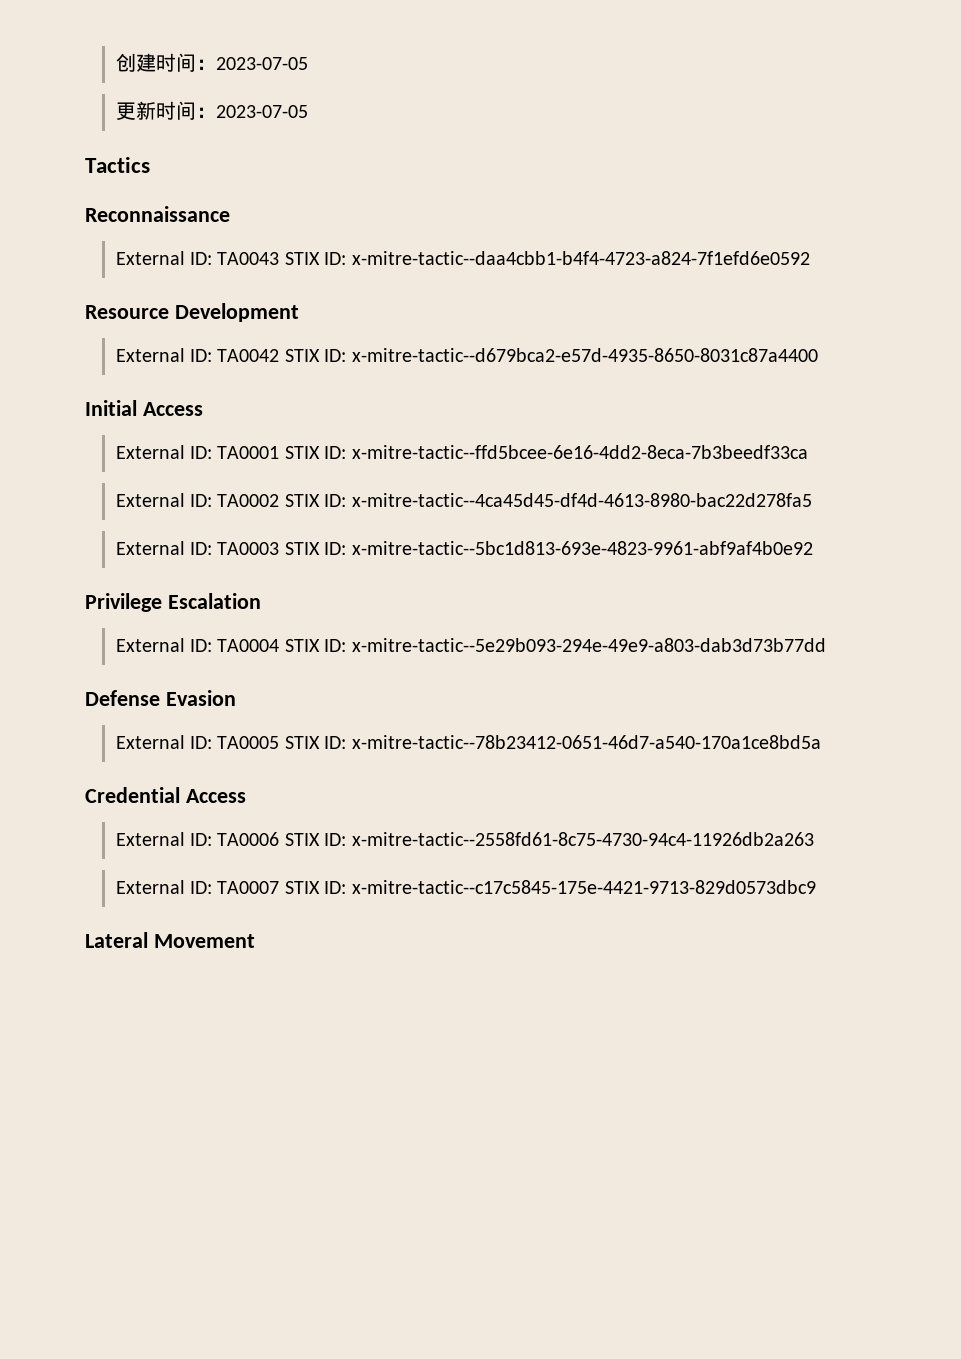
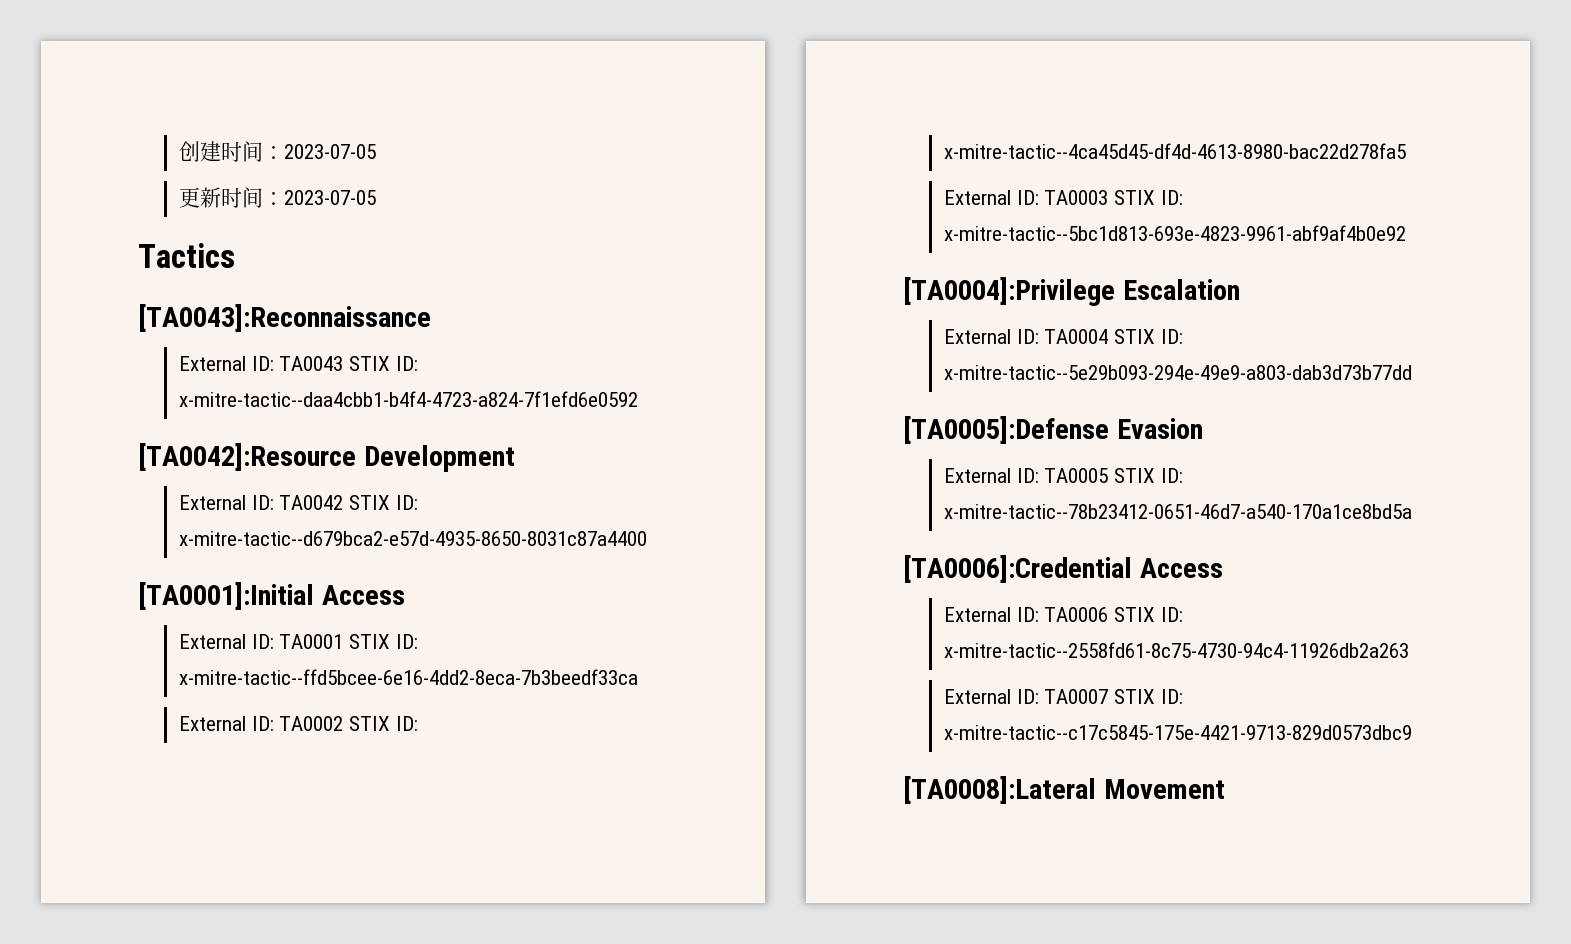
[85,206,230,222] Reconnaissance -> [138,304,431,332] [TA0043]:Reconnaissance
[85,305,169,319] Resource -> [138,443,356,471] [TA0042]:Resource
[85,400,137,416] Initial -> [138,582,314,610] [TA0001]:Initial
[85,593,162,612] Privilege -> [903,277,1115,306] [TA0004]:Privilege
[85,690,160,706] Defense -> [903,416,1109,444] [TA0005]:Defense
[85,787,180,803] Credential -> [903,555,1132,583] [TA0006]:Credential
[85,932,148,948] Lateral -> [903,776,1096,804] [TA0008]:Lateral

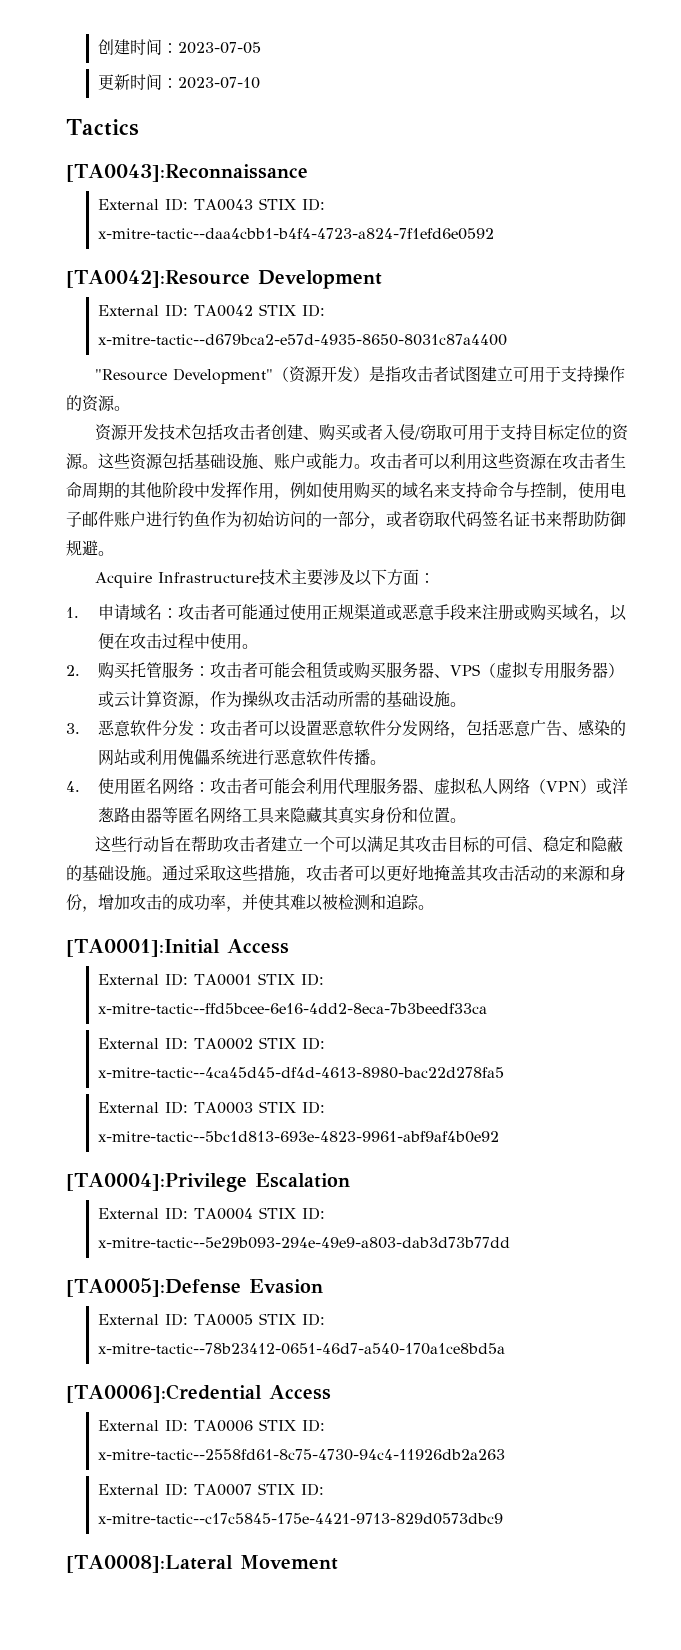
[283,190,376,205] 2023-07-05 -> [177,77,260,89] 2023-07-10
(647, 538) none -> [94,366,625,384] [66,395,130,412] [94,424,629,441] [66,453,626,470] [66,481,626,500] [66,510,626,529] [66,540,114,556] [94,569,435,588] [66,604,627,622] [97,633,258,650] [66,661,624,679] [97,691,466,709] [66,719,626,738] [97,749,386,766] [66,777,628,795] [97,806,466,824] [94,836,623,853] [66,864,626,883] [66,894,434,912] // "Resource Development"（资源开发）是指攻击者试图建立可用于支持操作的资源。 // 资源开发技术包括攻击者创建、购买或者入侵/窃取可用于支持目标定位的资源。这些资源包括基础设施、账户或能力。攻击者可以利用这些资源在攻击者生命周期的其他阶段中发挥作用，例如使用购买的域名来支持命令与控制，使用电子邮件账户进行钓鱼作为初始访问的一部分，或者窃取代码签名证书来帮助防御规避。 // Acquire Infrastructure技术主要涉及以下方面： // 1.申请域名：攻击者可能通过使用正规渠道或恶意手段来注册或购买域名，以便在攻击过程中使用。 // 2.购买托管服务：攻击者可能会租赁或购买服务器、VPS（虚拟专用服务器）或云计算资源，作为操纵攻击活动所需的基础设施。 // 3.恶意软件分发：攻击者可以设置恶意软件分发网络，包括恶意广告、感染的网站或利用傀儡系统进行恶意软件传播。 // 4.使用匿名网络：攻击者可能会利用代理服务器、虚拟私人网络（VPN）或洋葱路由器等匿名网络工具来隐藏其真实身份和位置。 // 这些行动旨在帮助攻击者建立一个可以满足其攻击目标的可信、稳定和隐蔽的基础设施。通过采取这些措施，攻击者可以更好地掩盖其攻击活动的来源和身份，增加攻击的成功率，并使其难以被检测和追踪。

